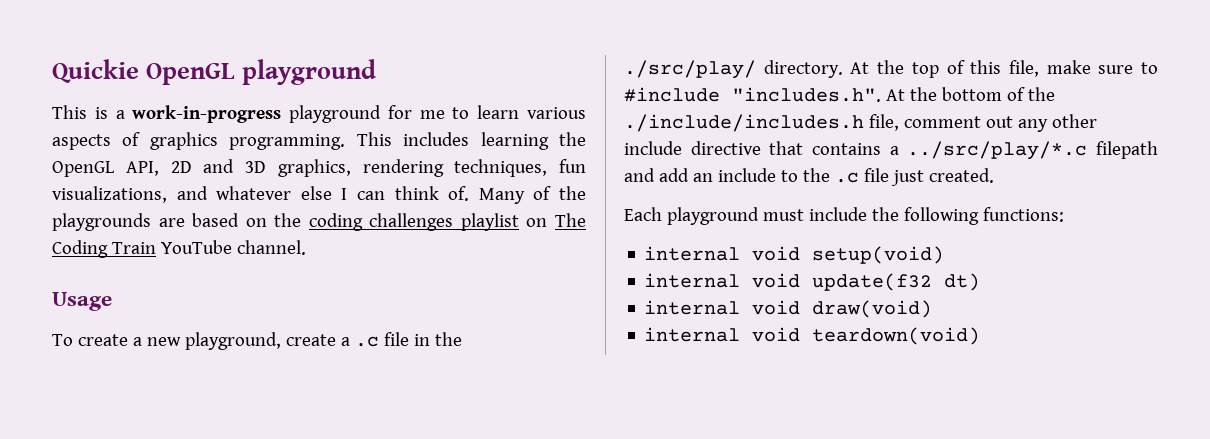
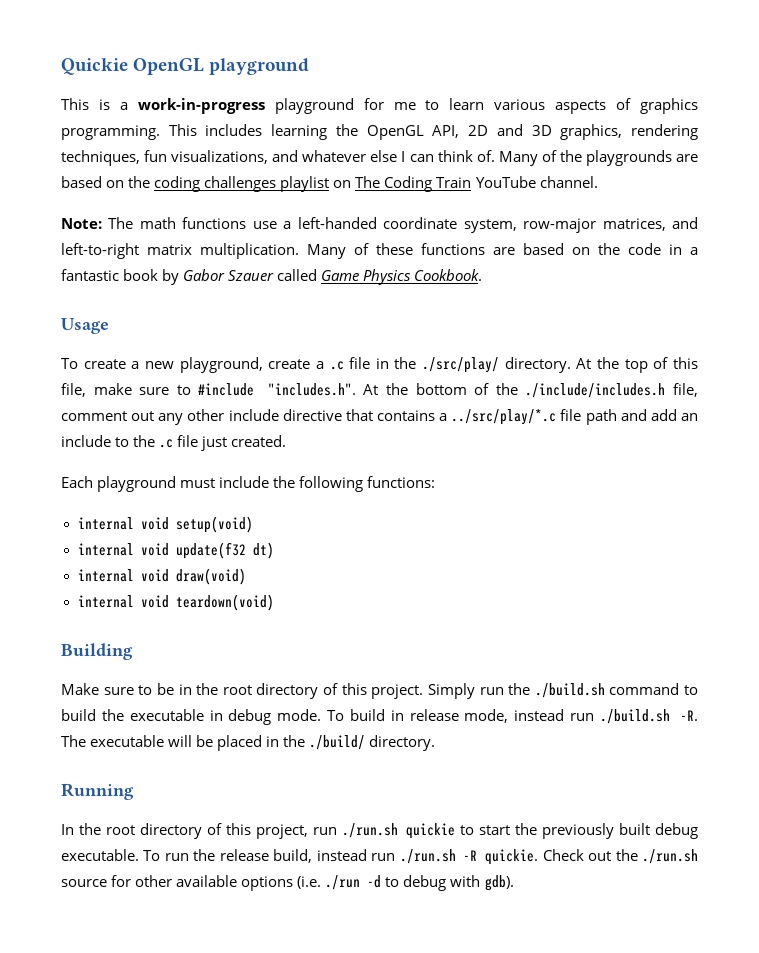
(306, 247) none -> [61,217,698,233] [61,243,698,259] [61,269,483,285] // Note: The math functions use a left-handed coordinate system, row-major matrices, and left-to-right matrix multiplication. Many of these functions are based on the code in a fantastic book by Gabor Szauer called Game Physics Cookbook.
[1096,141,1158,159] filepath -> [560,409,617,425] file path
(981, 336) none -> [61,643,133,660] [61,683,698,699] [61,709,698,725] [61,735,436,751] [61,783,134,800] [61,823,699,839] [61,849,698,865] [61,875,514,891] // Building // Make sure to be in the root directory of this project. Simply run the ./build.sh command to build the executable in debug mode. To build in release mode, instead run ./build.sh -R. The executable will be placed in the ./build/ directory. // Running // In the root directory of this project, run ./run.sh quickie to start the previously built debug executable. To run the release build, instead run ./run.sh -R quickie. Check out the ./run.sh source for other available options (i.e. ./run -d to debug with gdb).

